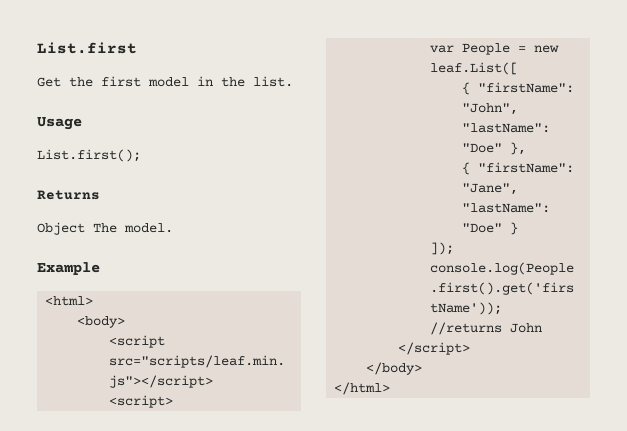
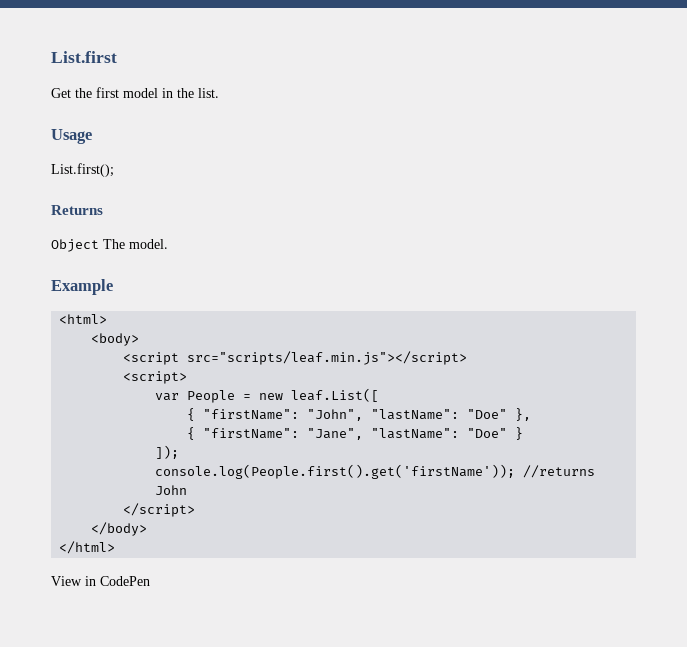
(391, 388) none -> [51,576,150,586] // View in CodePen

